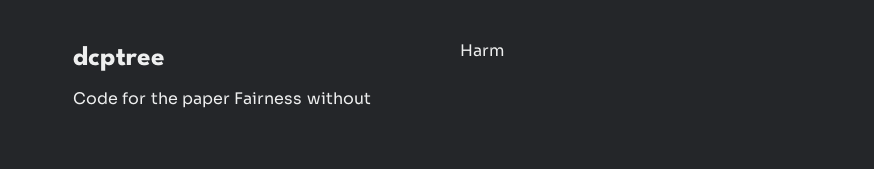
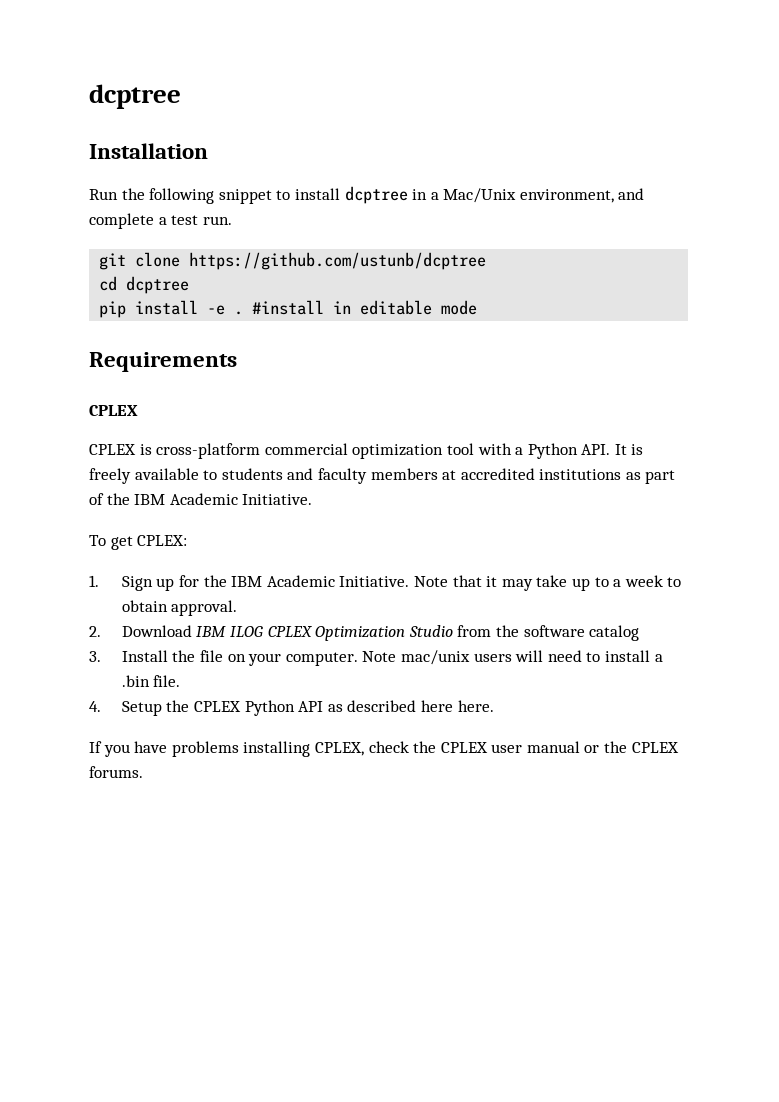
[73,46,165,71] [73,92,371,108] [460,44,504,57] dcptree // Code for the paper Fairness without Harm -> [89,84,181,109] [89,143,208,159] [89,186,645,204] [89,213,232,229] [99,252,487,270] [99,276,190,294] [99,300,478,318] [89,352,237,372] [89,405,138,416] [89,443,644,459] [89,468,676,484] [89,493,313,505] [89,535,188,550] [89,575,682,591] [121,600,238,616] [89,625,640,641] [89,650,663,666] [121,675,181,687] [89,700,494,716] [89,741,679,757] [89,766,143,778] dcptree // Installation // Run the following snippet to install dcptree in a Mac/Unix environment, and complete a test run. // git clone https://github.com/ustunb/dcptree // cd dcptree // pip install -e . #install in editable mode // Requirements // CPLEX // CPLEX is cross-platform commercial optimization tool with a Python API. It is freely available to students and faculty members at accredited institutions as part of the IBM Academic Initiative. // To get CPLEX: // 1. Sign up for the IBM Academic Initiative. Note that it may take up to a week to obtain approval. // 2. Download IBM ILOG CPLEX Optimization Studio from the software catalog // 3. Install the file on your computer. Note mac/unix users will need to install a .bin file. // 4. Setup the CPLEX Python API as described here here. // If you have problems installing CPLEX, check the CPLEX user manual or the CPLEX forums.

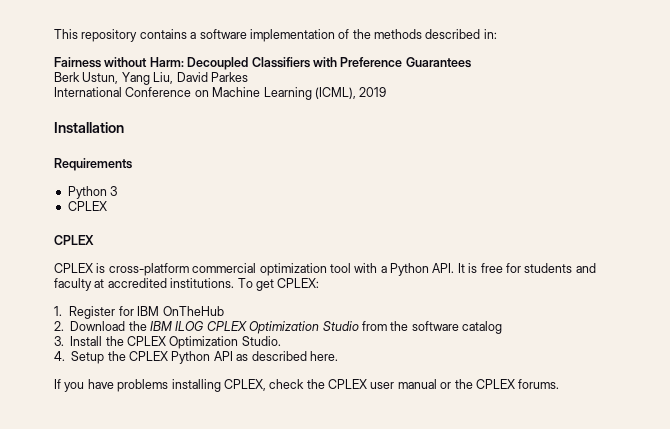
[89,84,181,109] [89,143,208,159] [89,186,645,204] [89,213,232,229] [99,252,487,270] [99,276,190,294] [99,300,478,318] [89,352,237,372] dcptree // Installation // Run the following snippet to install dcptree in a Mac/Unix environment, and complete a test run. // git clone https://github.com/ustunb/dcptree // cd dcptree // pip install -e . #install in editable mode // Requirements -> [54,29,497,42] [54,57,471,70] [54,72,248,85] [54,87,387,100] [54,122,124,133] [54,158,132,171] [67,186,118,199] [67,201,107,211] This repository contains a software implementation of the methods described in: // Fairness without Harm: Decoupled Classifiers with Preference Guarantees // Berk Ustun, Yang Liu, David Parkes // International Conference on Machine Learning (ICML), 2019 // Installation // Requirements // Python 3 // CPLEX
[89,468,218,484] freely available to -> [480,263,521,273] free for
[370,468,438,480] members -> (92, 284) none
[539,469,676,484] [89,493,313,505] [89,535,188,550] [89,575,682,591] [121,600,238,616] institutions as part of the IBM Academic Initiative. // To get CPLEX: // 1. Sign up for the IBM Academic Initiative. Note that it may take up to a week to obtain approval. -> [170,278,320,291] [54,306,224,319] institutions. To get CPLEX: // 1. Register for IBM OnTheHub
(192, 631) none -> [128,321,147,331] the
[200,650,663,666] [121,675,181,687] file on your computer. Note mac/unix users will need to install a .bin file. -> [127,336,281,349] CPLEX Optimization Studio.
[420,700,453,712] here -> (307, 356) none

